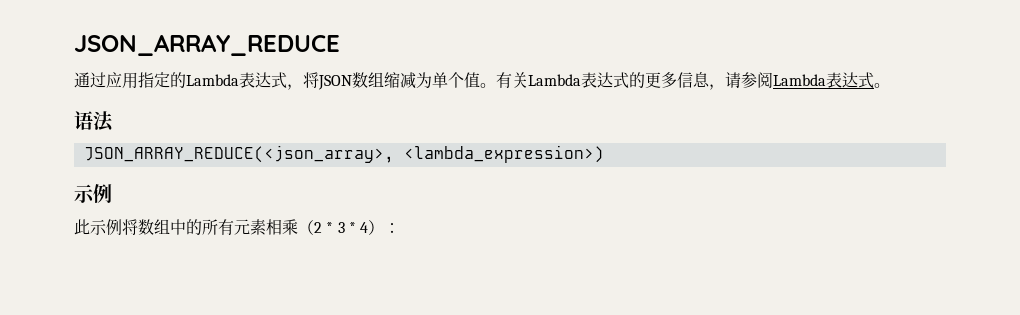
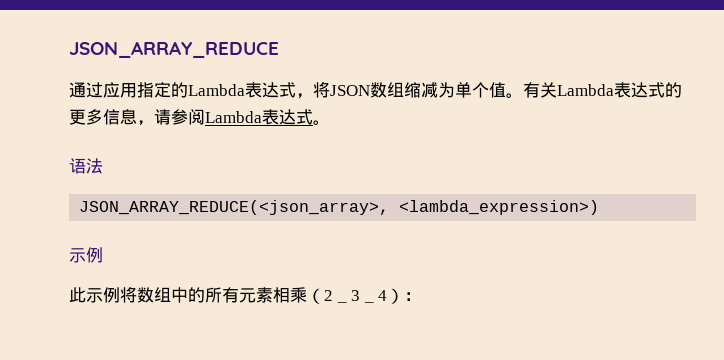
[326,222,356,233] * 3 * -> [336,301,347,303] [351,290,361,301] [363,301,374,303] _ 3 _

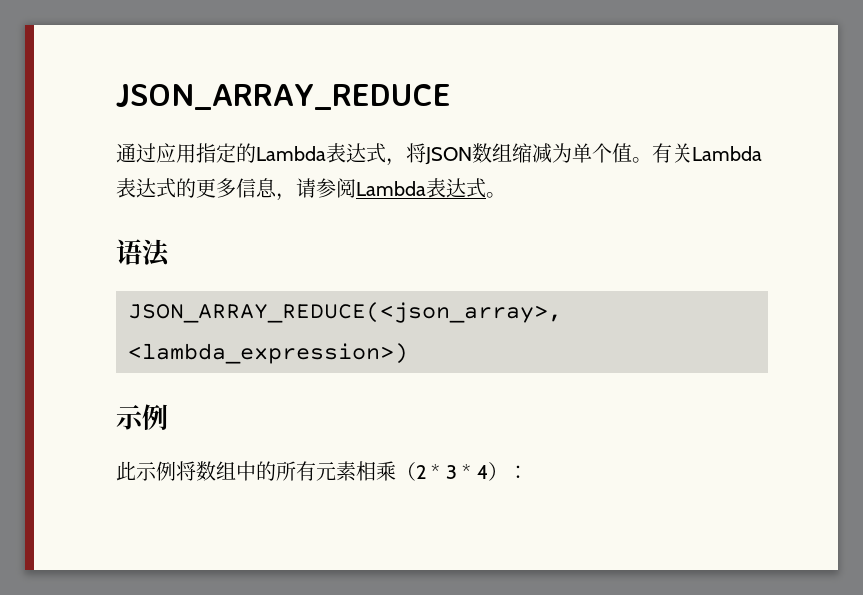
[336,301,347,303] [351,290,361,301] [363,301,374,303] _ 3 _ -> [431,464,472,479] * 3 *

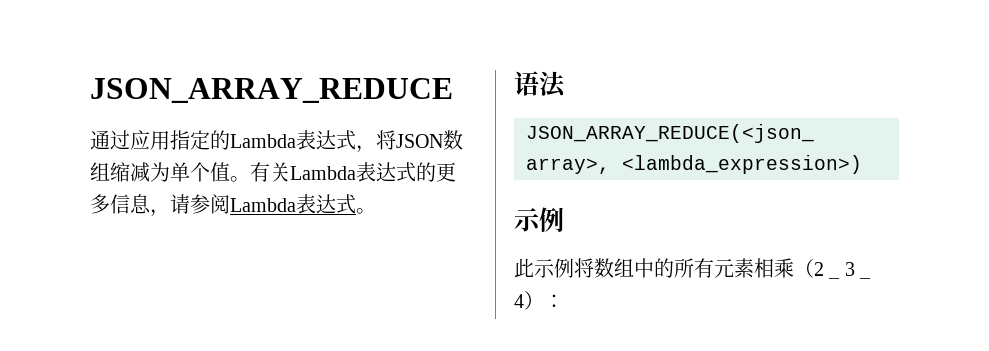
[431,464,472,479] * 3 * -> [828,276,841,279] [844,262,855,276] [859,276,872,279] _ 3 _

